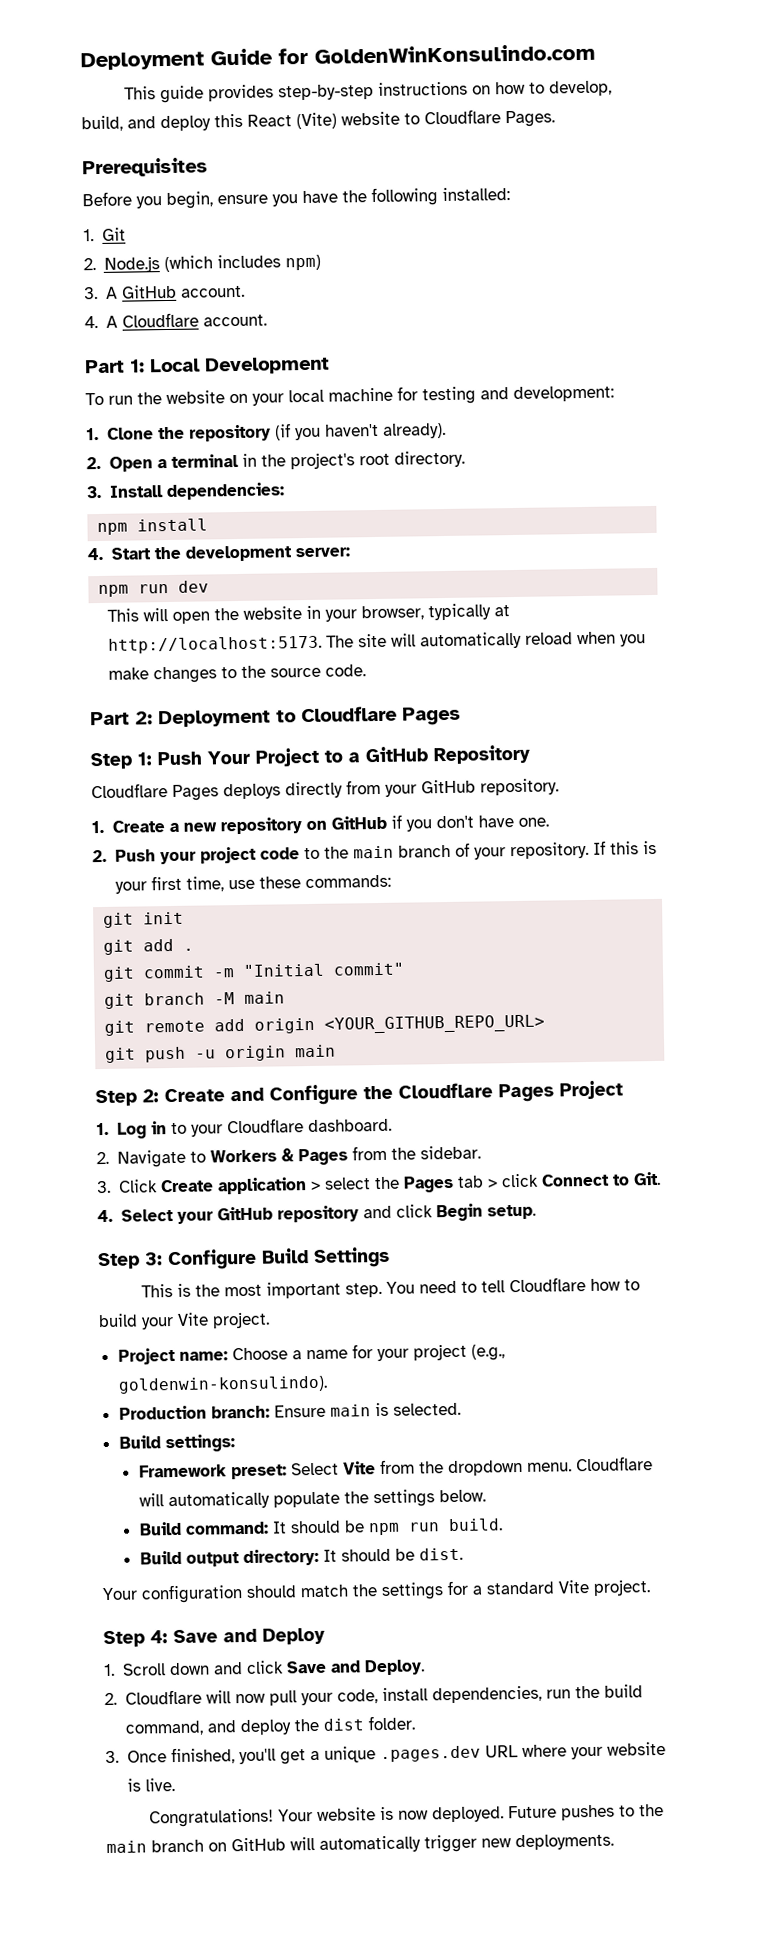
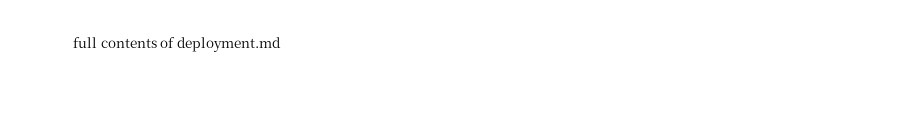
[80,43,595,71] [123,80,612,104] [81,109,555,132] [82,157,208,178] [82,187,510,209] [83,227,126,242] [83,254,321,273] [84,284,245,300] [84,312,267,329] [85,356,330,375] [85,385,614,406] [86,422,446,442] [86,450,465,472] [86,482,285,501] [97,518,209,536] [87,545,350,562] [98,580,210,598] [106,603,510,624] [107,631,646,654] [107,664,366,684] [90,705,461,728] [90,744,530,770] [91,778,559,801] [91,814,549,835] [92,840,657,865] [114,874,391,894] [103,911,185,928] [103,938,195,955] [103,962,406,982] [104,991,286,1009] [104,1014,546,1036] [105,1044,337,1063] [95,1080,623,1107] [96,1118,392,1139] [96,1145,481,1168] [96,1171,661,1195] [97,1203,536,1224] [98,1246,390,1271] [140,1277,640,1299] [98,1311,270,1330] [117,1343,505,1365] [117,1375,328,1394] [118,1402,461,1420] [118,1434,235,1453] [138,1456,653,1480] [138,1489,486,1510] [138,1518,503,1536] [139,1547,463,1567] [102,1579,651,1604] [103,1627,325,1648] [103,1659,425,1677] [104,1684,643,1706] [124,1715,415,1736] [105,1741,666,1765] [126,1778,175,1792] [148,1803,664,1828] [106,1833,614,1854] Deployment Guide for GoldenWinKonsulindo.com // This guide provides step-by-step instructions on how to develop, build, and deploy this React (Vite) website to Cloudflare Pages. // Prerequisites // Before you begin, ensure you have the following installed: // 1. Git // 2. Node.js (which includes npm) // 3. A GitHub account. // 4. A Cloudflare account. // Part 1: Local Development // To run the website on your local machine for testing and development: // 1. Clone the repository (if you haven't already). // 2. Open a terminal in the project's root directory. // 3. Install dependencies: // npm install // 4. Start the development server: // npm run dev // This will open the website in your browser, typically at http://localhost:5173. The site will automatically reload when you make changes to the source code. // Part 2: Deployment to Cloudflare Pages // Step 1: Push Your Project to a GitHub Repository // Cloudflare Pages deploys directly from your GitHub repository. // 1. Create a new repository on GitHub if you don't have one. // 2. Push your project code to the main branch of your repository. If this is your first time, use these commands: // git init // git add . // git commit -m "Initial commit" // git branch -M main // git remote add origin <YOUR_GITHUB_REPO_URL> // git push -u origin main // Step 2: Create and Configure the Cloudflare Pages Project // 1. Log in to your Cloudflare dashboard. // 2. Navigate to Workers & Pages from the sidebar. // 3. Click Create application > select the Pages tab > click Connect to Git. // 4. Select your GitHub repository and click Begin setup. // Step 3: Configure Build Settings // This is the most important step. You need to tell Cloudflare how to build your Vite project. // Project name: Choose a name for your project (e.g., goldenwin-konsulindo). // Production branch: Ensure main is selected. // Build settings: // Framework preset: Select Vite from the dropdown menu. Cloudflare will automatically populate the settings below. // Build command: It should be npm run build. // Build output directory: It should be dist. // Your configuration should match the settings for a standard Vite project. // Step 4: Save and Deploy // 1. Scroll down and click Save and Deploy. // 2. Cloudflare will now pull your code, install dependencies, run the build command, and deploy the dist folder. // 3. Once finished, you'll get a unique .pages.dev URL where your website is live. // Congratulations! Your website is now deployed. Future pushes to the main branch on GitHub will automatically trigger new deployments. -> [73,37,281,52] full contents of deployment.md

